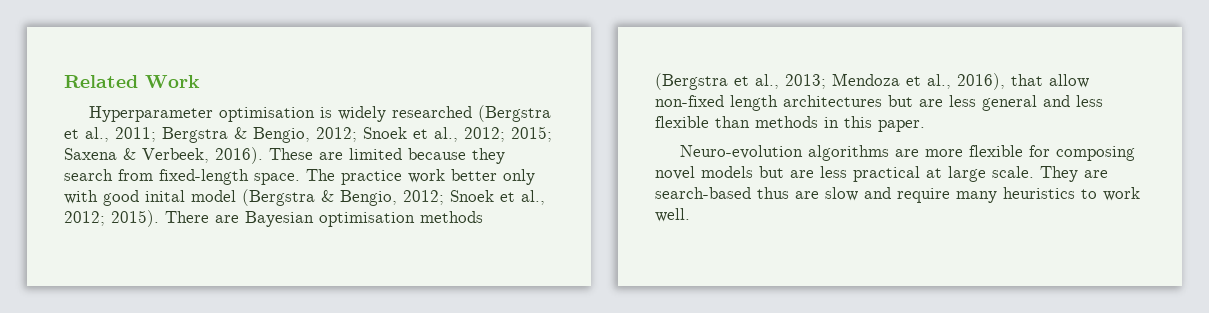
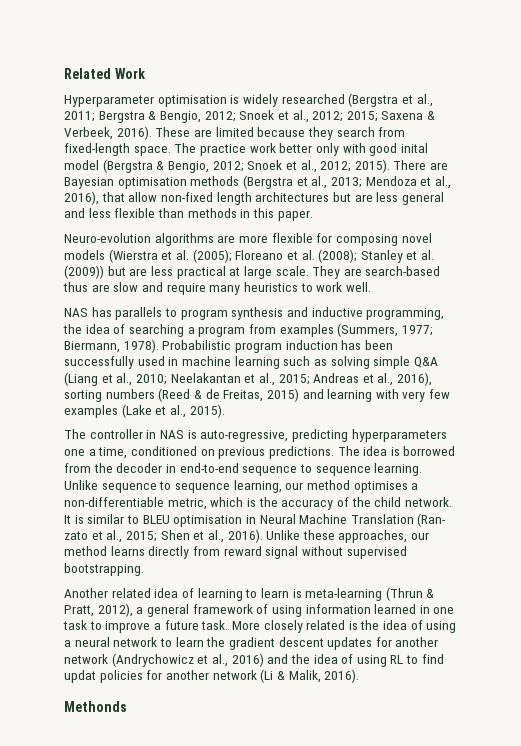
(753, 172) none -> [108,249,435,263] [64,265,104,279] (Wierstra et al. (2005); Floreano et al. (2008); Stanley et al. (2009))
(690, 215) none -> [64,307,445,320] [63,323,433,337] [64,339,393,353] [64,356,438,369] [64,372,433,386] [64,388,451,402] [64,404,225,418] [64,429,447,442] [64,446,456,459] [64,463,423,476] [64,480,419,493] [64,497,452,510] [64,513,447,527] [64,529,430,543] [64,546,407,559] [64,563,144,576] [64,587,435,601] [64,603,455,617] [63,620,457,633] [64,637,439,650] [64,653,444,667] [64,669,360,683] [64,701,127,712] // NAS has parallels to program synthesis and inductive programming, the idea of searching a program from examples (Summers, 1977; Biermann, 1978). Probabilistic program induction has been successfully used in machine learning such as solving simple Q&A (Liang et al., 2010; Neelakantan et al., 2015; Andreas et al., 2016), sorting numbers (Reed & de Freitas, 2015) and learning with very few examples (Lake et al., 2015). // The controller in NAS is auto-regressive, predicting hyperparameters one a time, conditioned on previous predictions. The idea is borrowed from the decoder in end-to-end sequence to sequence learning. Unlike sequence to sequence learning, our method optimises a non-differentiable metric, which is the accuracy of the child network. It is similar to BLEU optimisation in Neural Machine Translation (Ran- zato et al., 2015; Shen et al., 2016). Unlike these approaches, our method learns directly from reward signal without supervised bootstrapping. // Another related idea of learning to learn is meta-learning (Thrun & Pratt, 2012), a general framework of using information learned in one task to improve a future task. More closely related is the idea of using a neural network to learn the gradient descent updates for another network (Andrychowicz et al., 2016) and the idea of using RL to find updat policies for another network (Li & Malik, 2016). // Methonds

